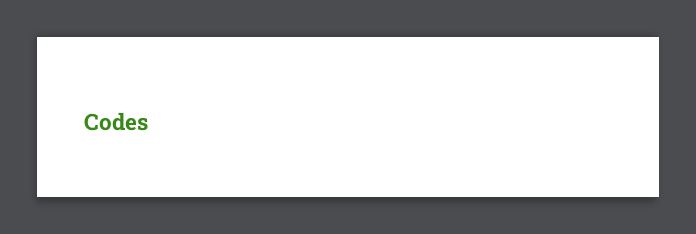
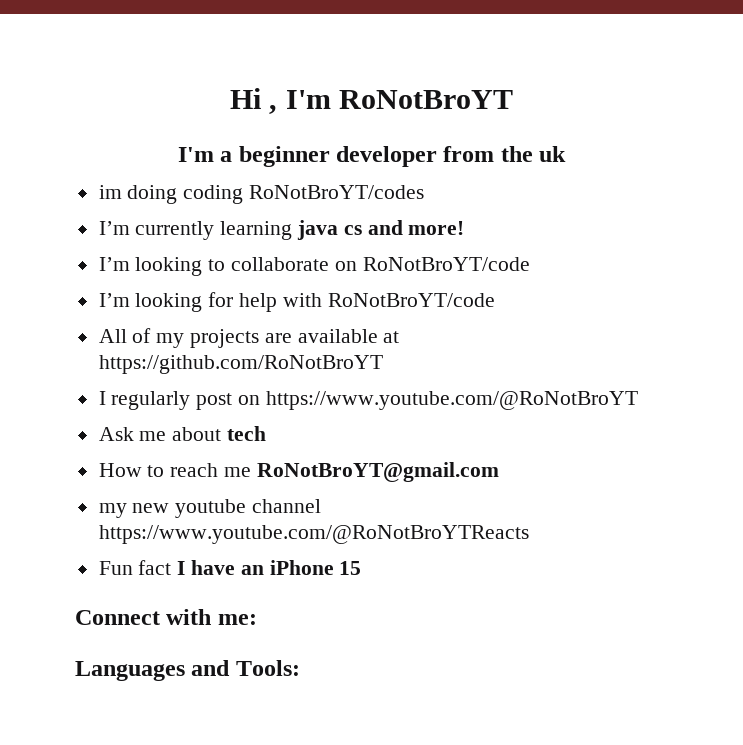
[84,112,148,131] Codes -> [230,88,513,114] [177,146,567,167] [98,185,425,204] [98,220,465,240] [98,257,530,276] [98,292,495,312] [98,328,400,348] [98,355,383,374] [98,391,638,410] [98,426,267,441] [98,462,499,482] [98,499,322,518] [98,525,529,544] [98,560,362,575] [75,609,257,625] [75,660,300,681] Hi , I'm RoNotBroYT // I'm a beginner developer from the uk // im doing coding RoNotBroYT/codes // I’m currently learning java cs and more! // I’m looking to collaborate on RoNotBroYT/code // I’m looking for help with RoNotBroYT/code // All of my projects are available at https://github.com/RoNotBroYT // I regularly post on https://www.youtube.com/@RoNotBroYT // Ask me about tech // How to reach me RoNotBroYT@gmail.com // my new youtube channel https://www.youtube.com/@RoNotBroYTReacts // Fun fact I have an iPhone 15 // Connect with me: // Languages and Tools:

